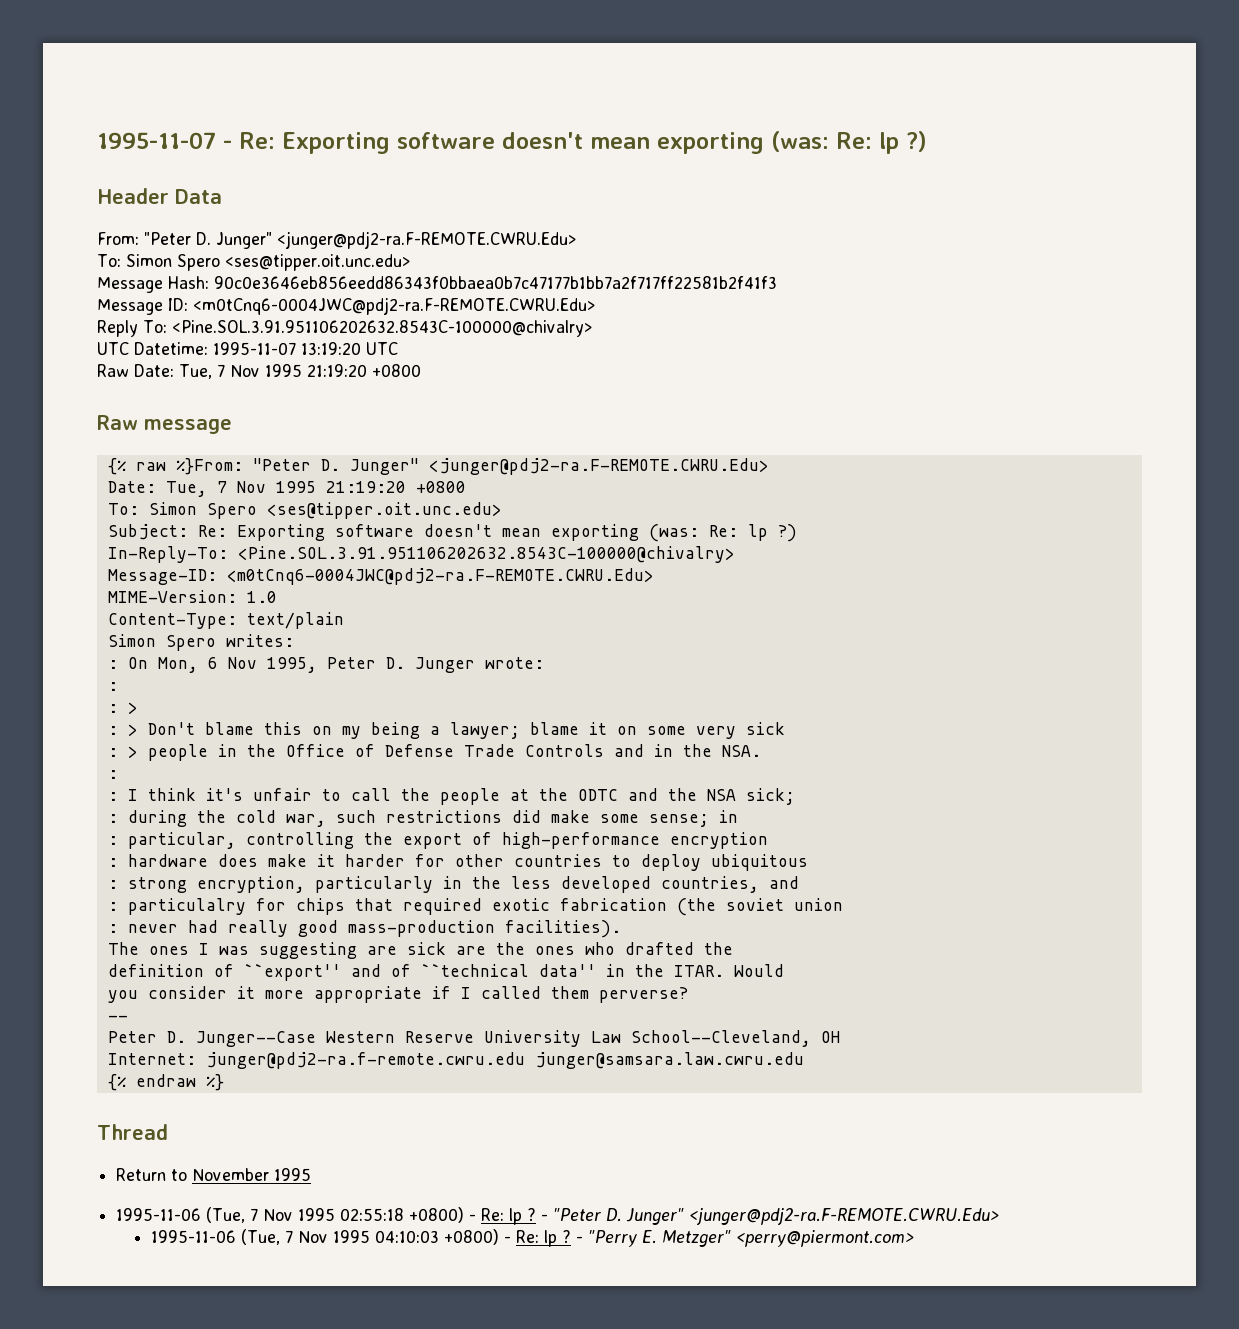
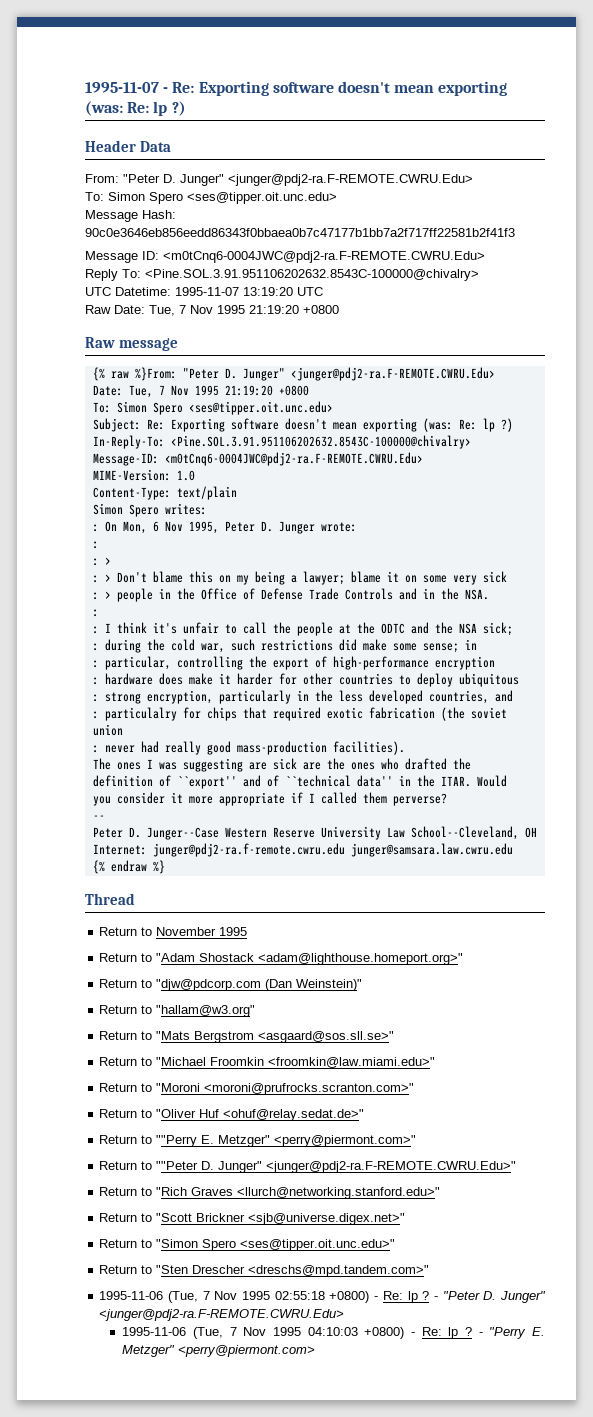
(312, 1174) none -> [99,953,464,965] [99,979,363,991] [99,1005,256,1017] [99,1031,395,1043] [99,1057,436,1068] [99,1083,415,1095] [99,1109,365,1121] [99,1135,417,1147] [99,1161,517,1173] [99,1187,441,1199] [99,1213,406,1225] [99,1239,396,1251] [99,1265,430,1277] // Return to "Adam Shostack <adam@lighthouse.homeport.org>" // Return to "djw@pdcorp.com (Dan Weinstein)" // Return to "hallam@w3.org" // Return to "Mats Bergstrom <asgaard@sos.sll.se>" // Return to "Michael Froomkin <froomkin@law.miami.edu>" // Return to "Moroni <moroni@prufrocks.scranton.com>" // Return to "Oliver Huf <ohuf@relay.sedat.de>" // Return to ""Perry E. Metzger" <perry@piermont.com>" // Return to ""Peter D. Junger" <junger@pdj2-ra.F-REMOTE.CWRU.Edu>" // Return to "Rich Graves <llurch@networking.stanford.edu>" // Return to "Scott Brickner <sjb@universe.digex.net>" // Return to "Simon Spero <ses@tipper.oit.unc.edu>" // Return to "Sten Drescher <dreschs@mpd.tandem.com>"

